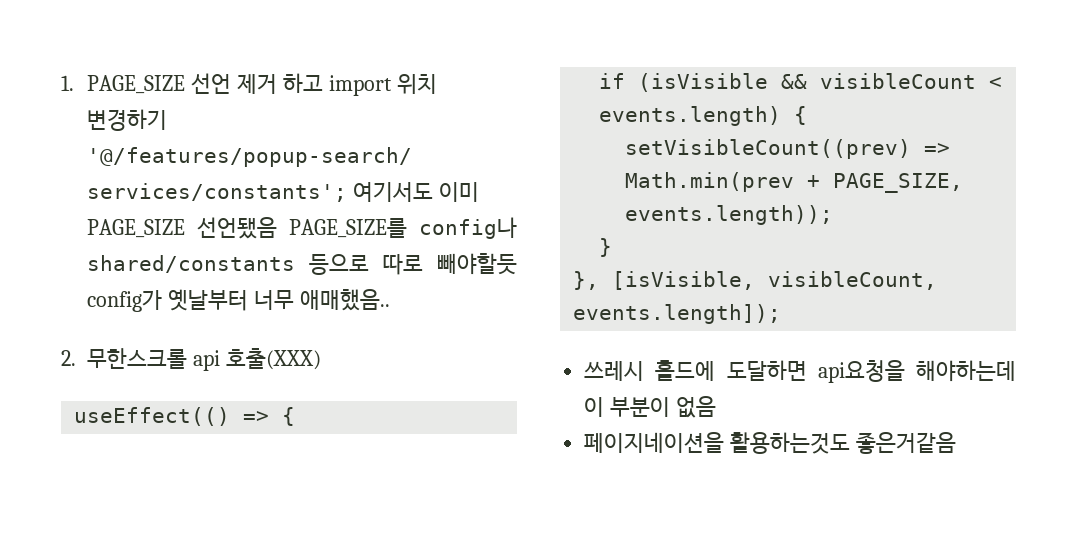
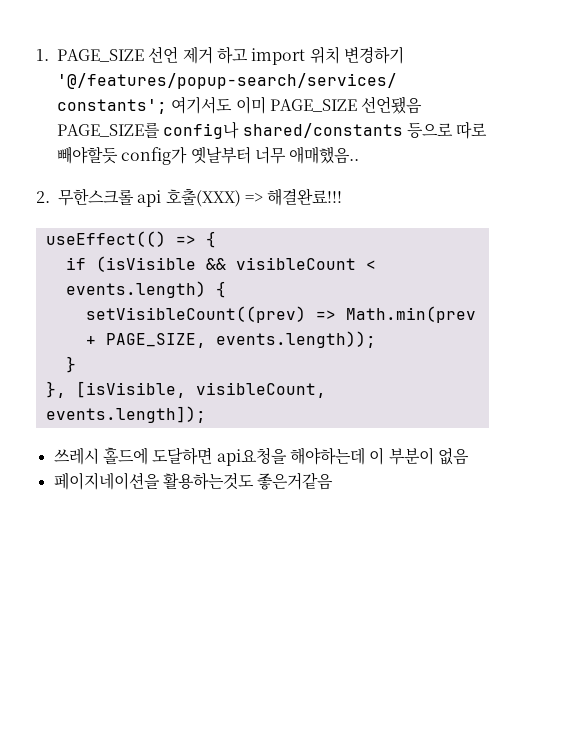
(321, 359) none -> [244,188,343,206] => 해결완료!!!

